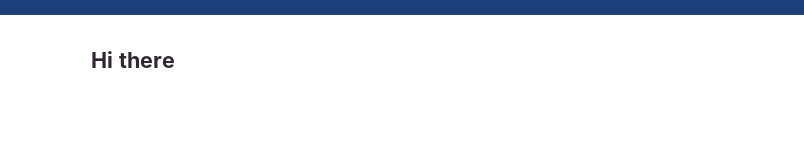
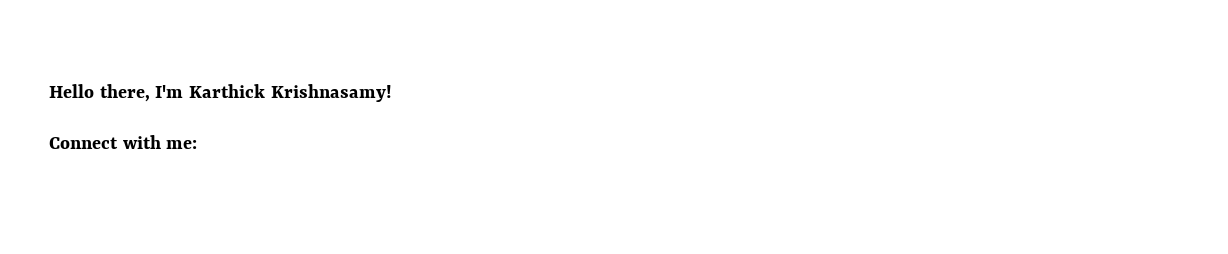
[91,51,175,68] Hi there -> [49,84,392,102] [49,135,198,149] Hello there, I'm Karthick Krishnasamy! // Connect with me:

